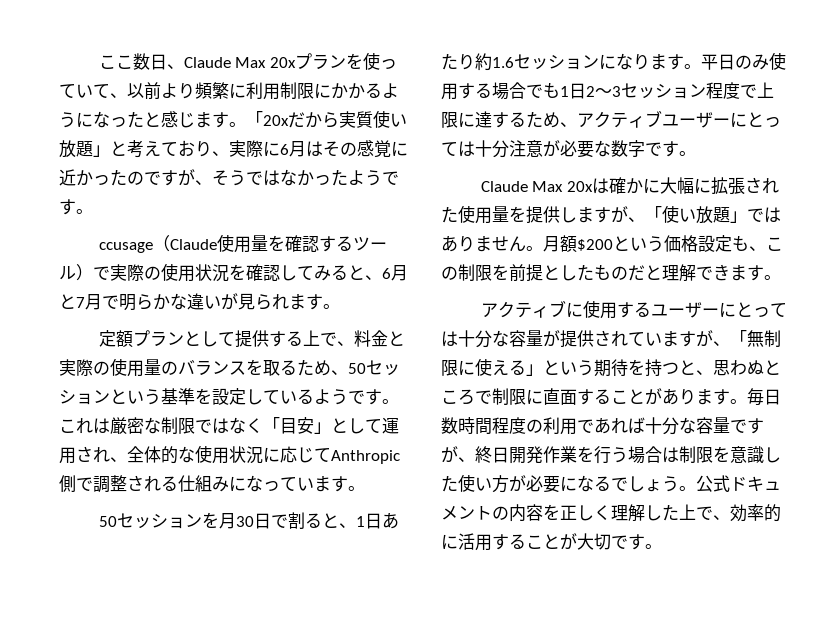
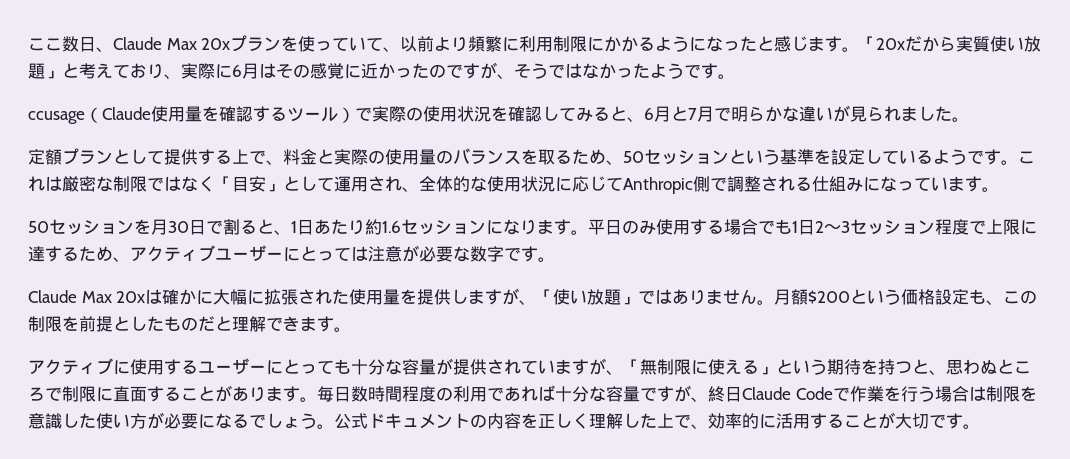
[306,294,323,310] す -> [918,106,952,121] した
[475,140,509,158] 十分 -> (368, 253) none
[441,331,458,347] は -> [334,359,351,374] も
[509,446,543,464] 開発 -> [742,387,850,401] Claude Codeで

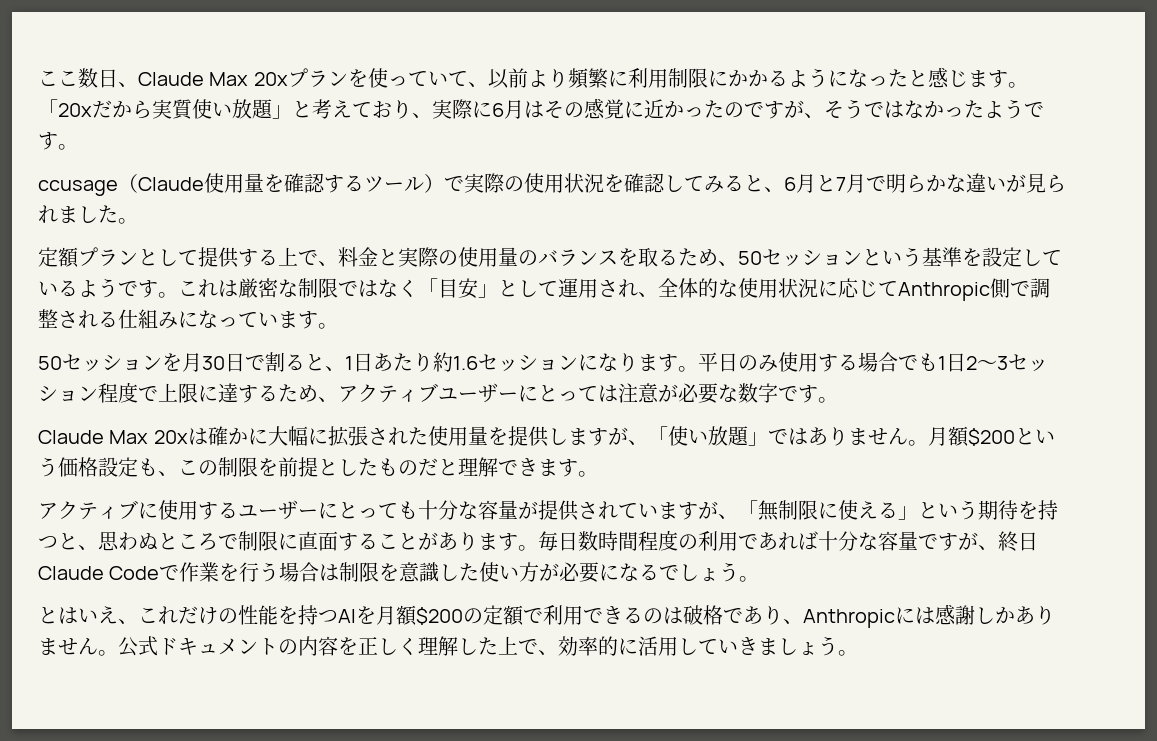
(334, 426) none -> [38,604,1055,628] [38,637,118,656] // とはいえ、これだけの性能を持つAIを月額$200の定額で利用できるのは破格であり、Anthropicには感謝しかありません。
[810,412,963,429] することが大切です -> [678,636,838,656] していきましょう

